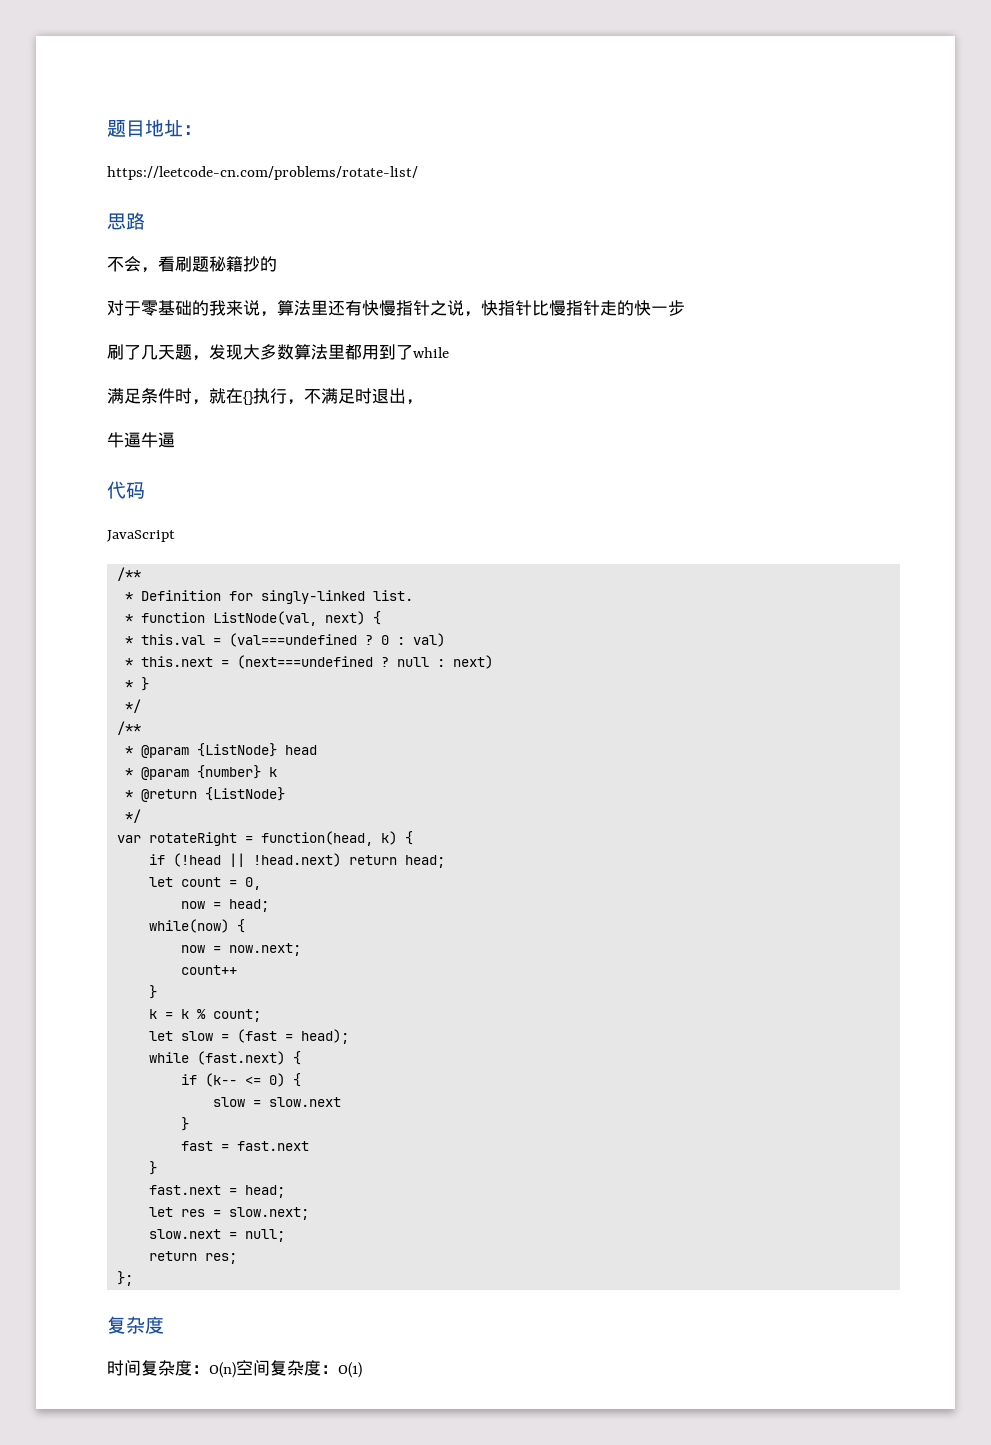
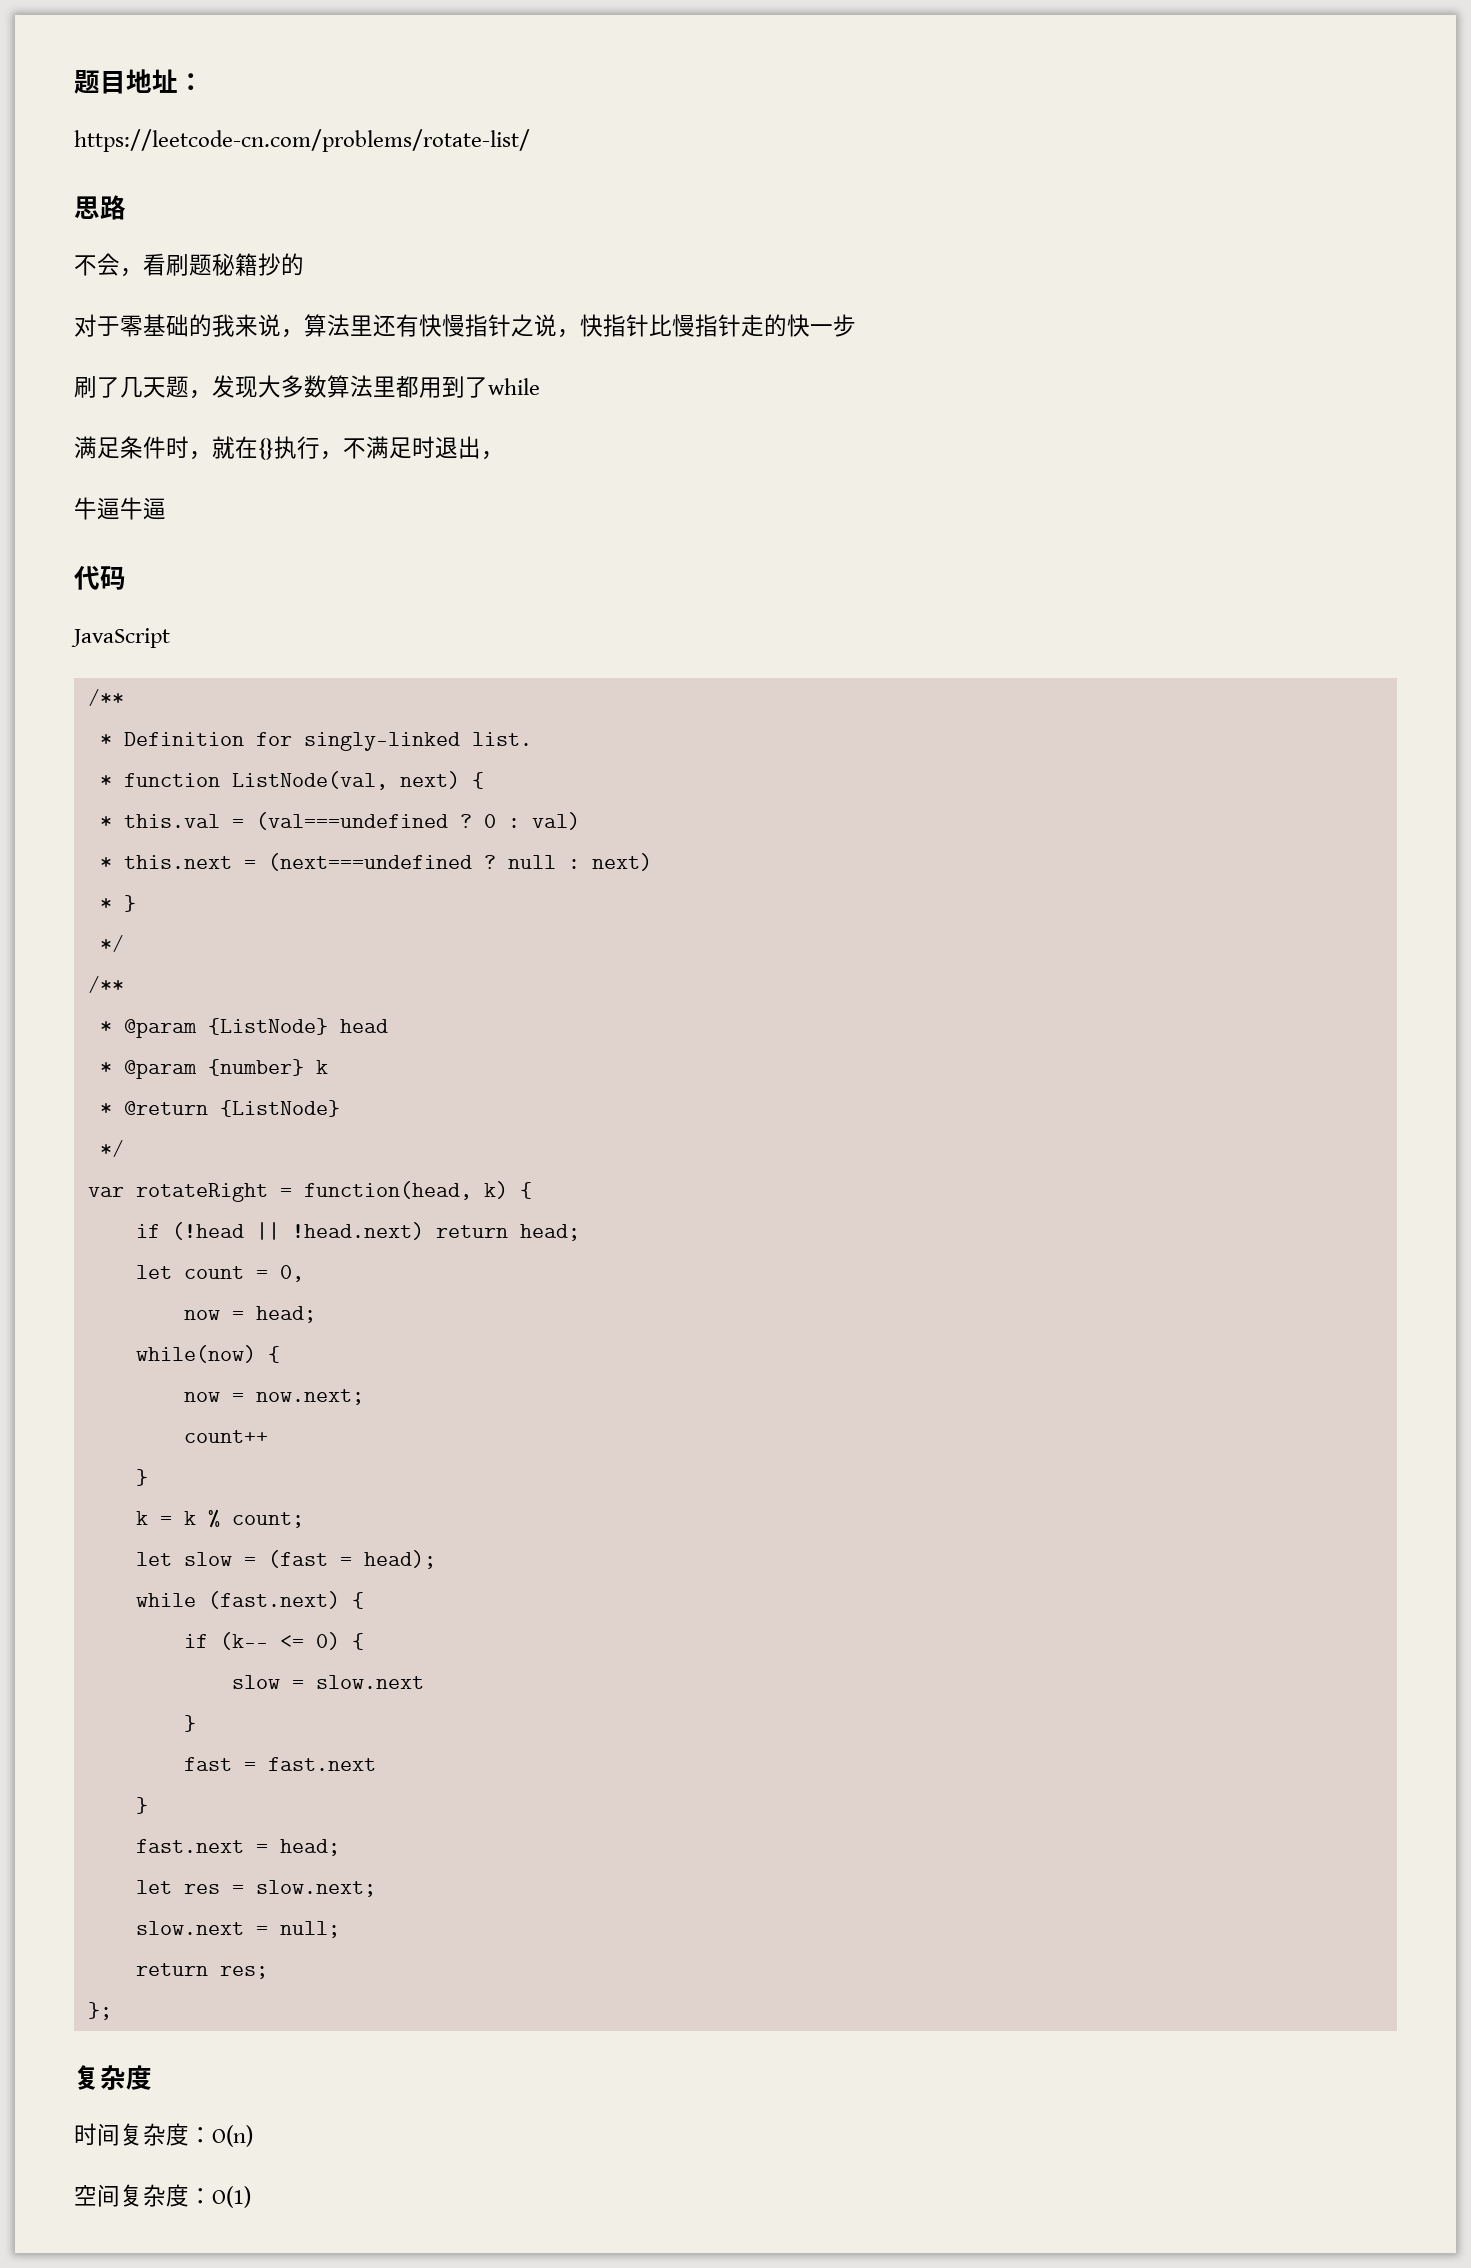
(236, 1370) none -> (253, 2136) //

